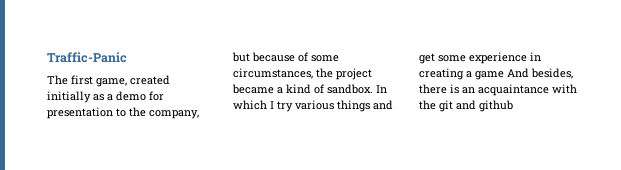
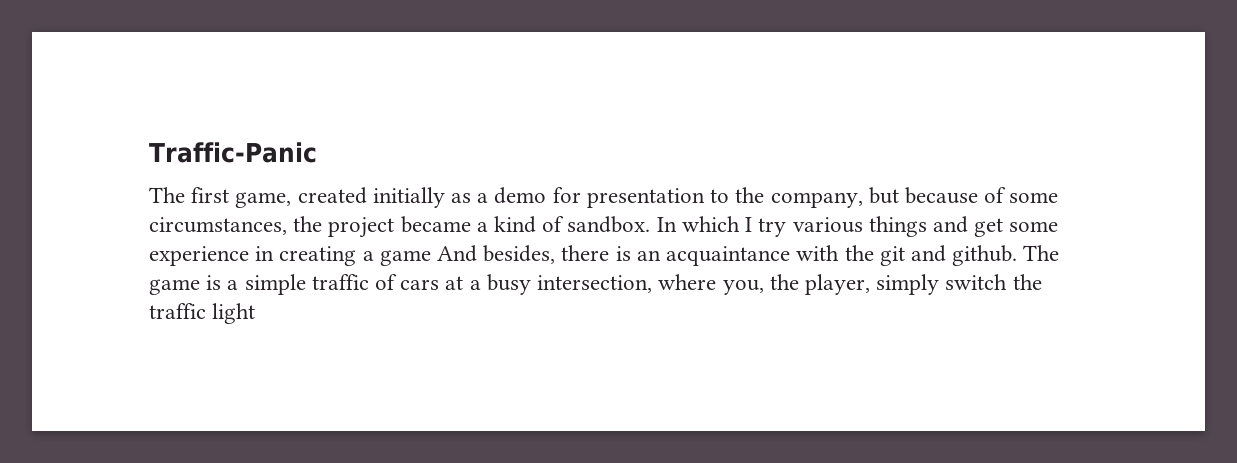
[479,100,513,112] github -> [952,245,1060,266] [149,274,1042,295] [149,303,256,324] github. The game is a simple traffic of cars at a busy intersection, where you, the player, simply switch the traffic light

